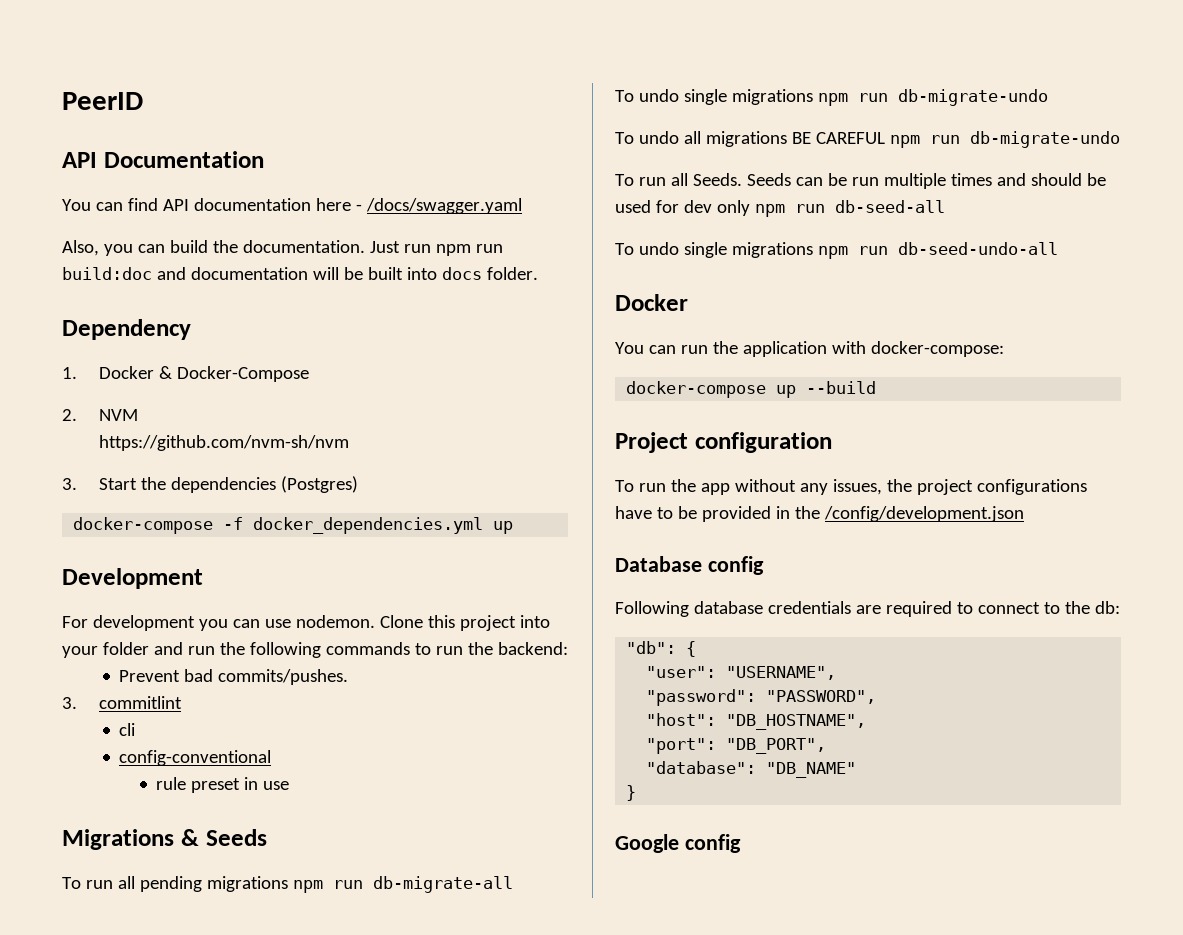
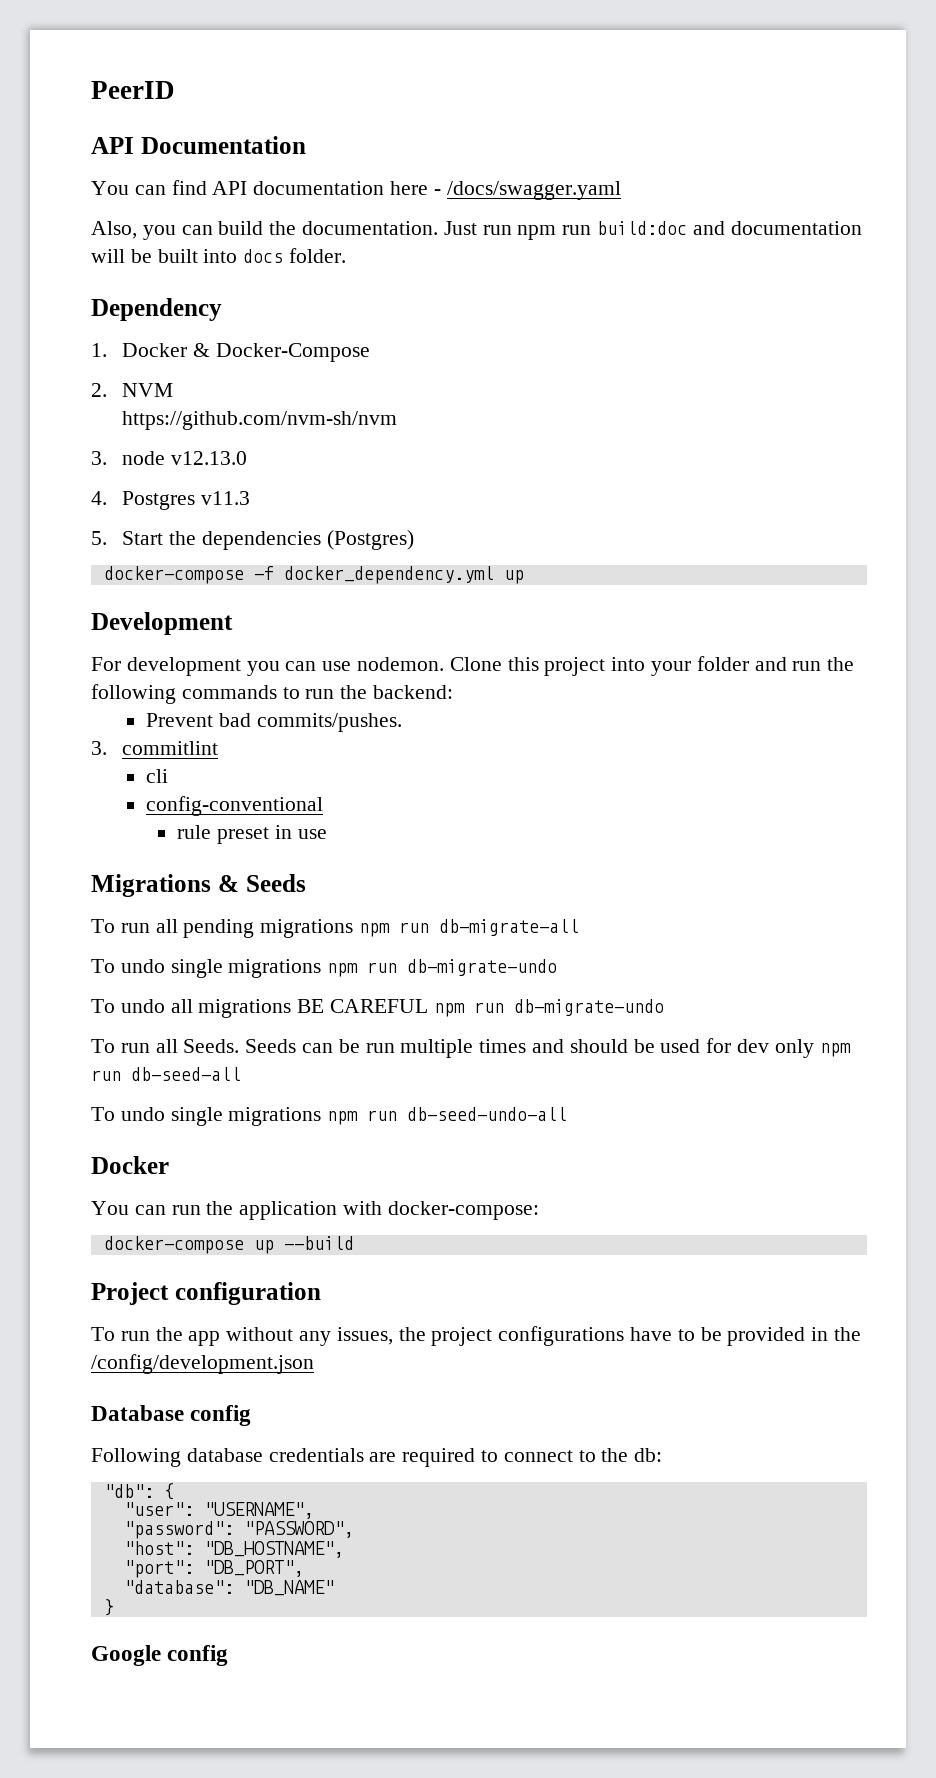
(77, 484) none -> [122,451,248,465] [91,491,251,510] [91,531,107,545] node v12.13.0 // 4. Postgres v11.3 // 5.
[253,517,484,534] docker_dependencies.yml -> [283,566,494,584] docker_dependency.yml

